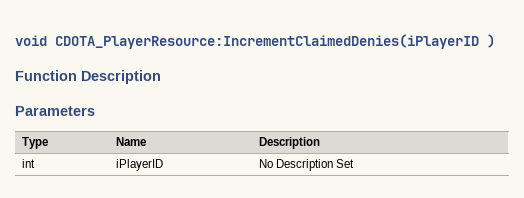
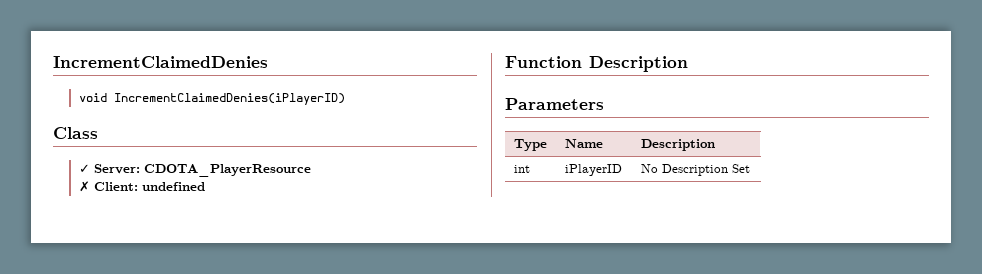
[15,34,495,49] void CDOTA_PlayerResource:IncrementClaimedDenies(iPlayerID ) -> [53,56,268,68] [78,93,345,105] [53,127,98,139] [78,164,311,177] [78,181,205,192] IncrementClaimedDenies // void IncrementClaimedDenies(iPlayerID) // Class // ✓ Server: CDOTA_PlayerResource // ✗ Client: undefined

